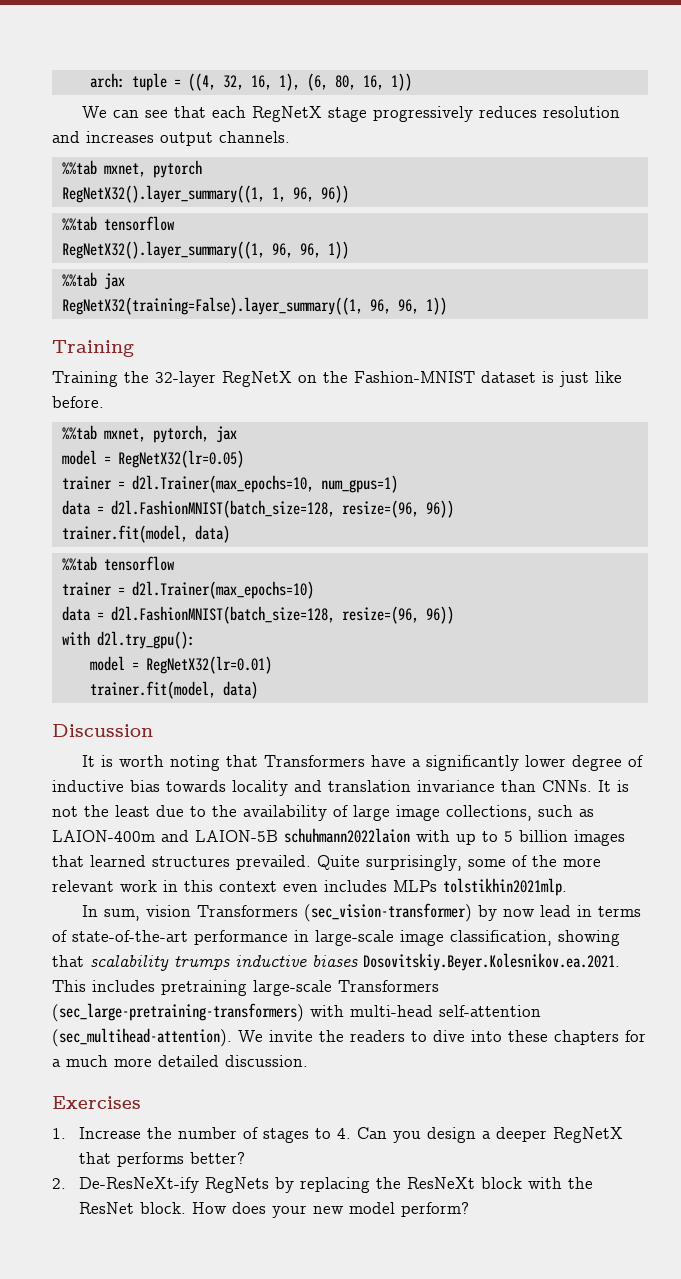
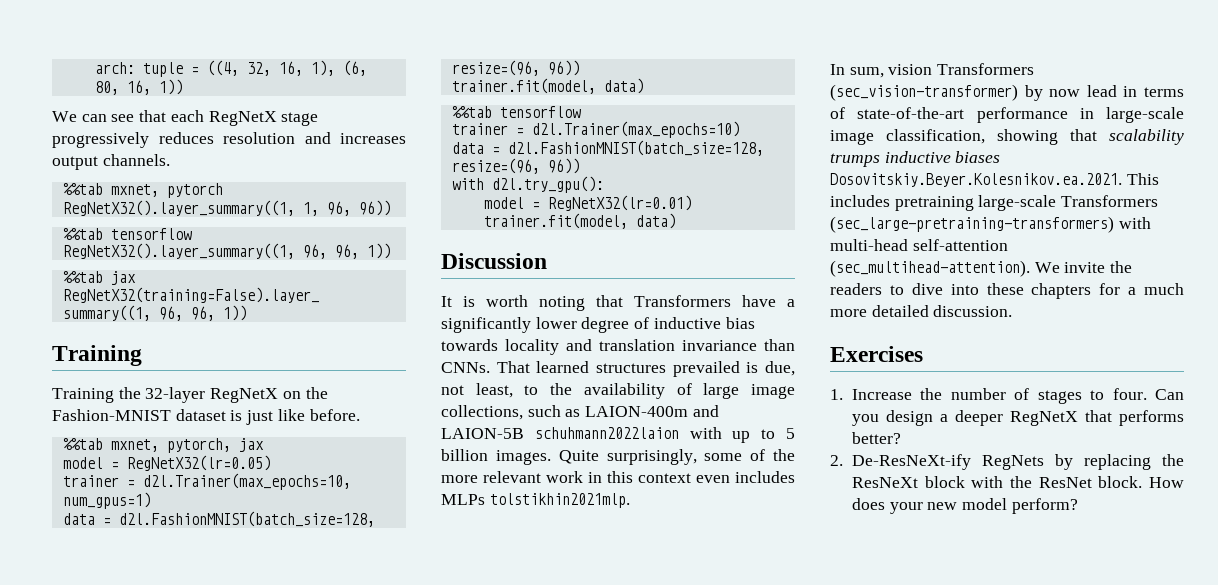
[598,780,629,792] [52,805,184,817] It is not the least due -> [496,361,795,377] [441,383,513,398] That learned structures prevailed is due, not least,
[574,830,625,846] [52,855,311,870] images that learned structures prevailed. -> [495,450,551,465] images.
[336,1128,351,1139] 4. -> [1112,388,1147,400] four.

